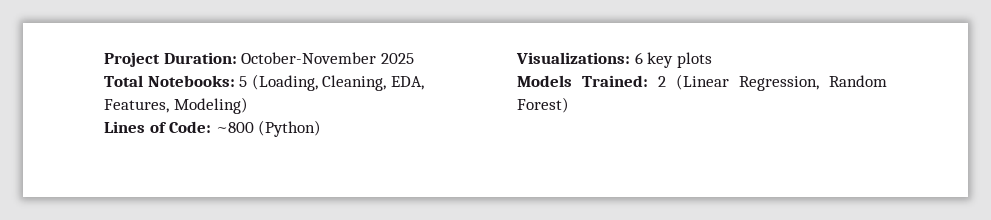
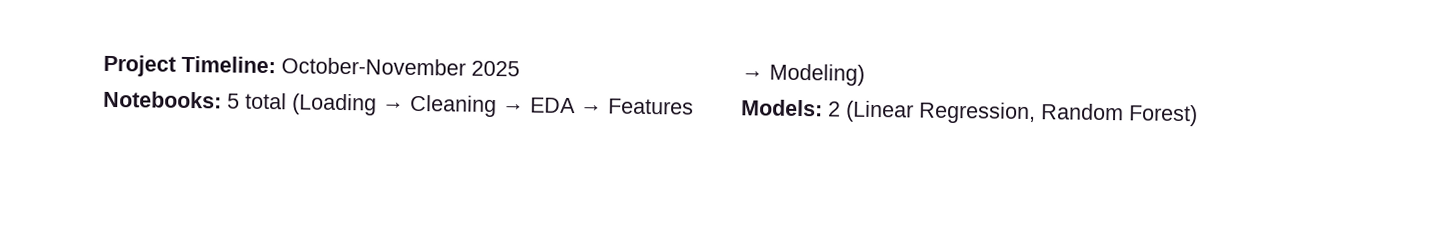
[163,52,237,64] Duration: -> [181,55,276,74] Timeline:
[104,75,143,87] Total -> (520, 68) none
[251,74,424,91] [104,97,248,114] [104,120,322,137] [516,52,712,68] [517,75,648,87] (Loading, Cleaning, EDA, Features, Modeling) // Lines of Code: ~800 (Python) // Visualizations: 6 key plots // Models Trained: -> [245,92,694,118] [741,63,865,86] [741,99,823,117] total (Loading → Cleaning → EDA → Features → Modeling) // Models:

